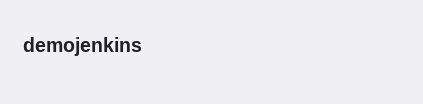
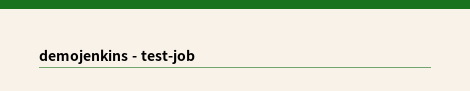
(142, 46) none -> [131,49,195,64] - test-job

